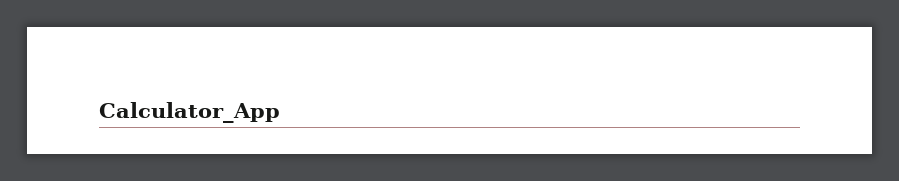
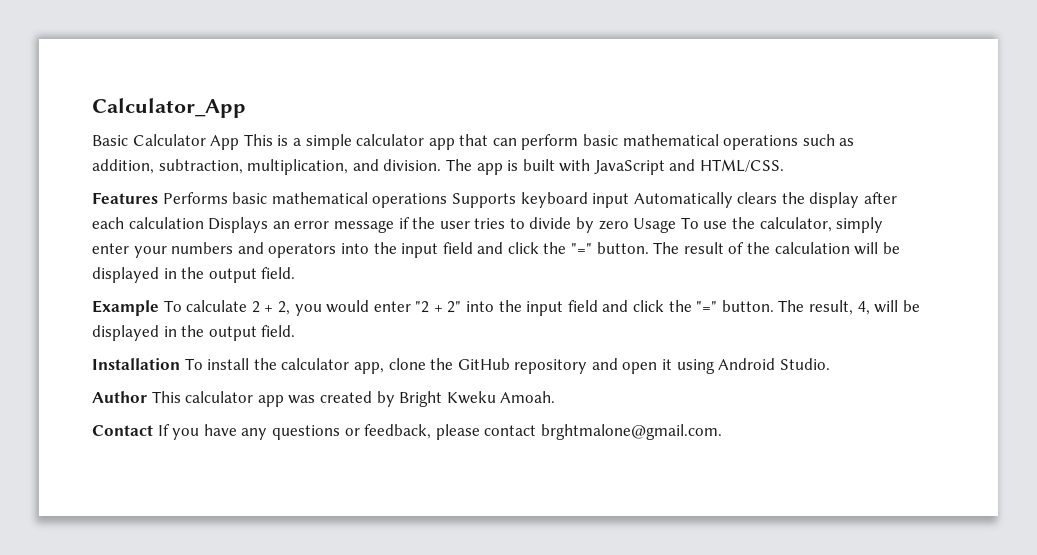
(280, 112) none -> [92,134,855,150] [92,159,785,175] [92,192,898,208] [92,217,884,233] [92,242,900,258] [92,267,296,283] [92,300,920,316] [92,325,296,341] [92,358,830,374] [92,391,556,407] [92,424,722,440] // Basic Calculator App This is a simple calculator app that can perform basic mathematical operations such as addition, subtraction, multiplication, and division. The app is built with JavaScript and HTML/CSS. // Features Performs basic mathematical operations Supports keyboard input Automatically clears the display after each calculation Displays an error message if the user tries to divide by zero Usage To use the calculator, simply enter your numbers and operators into the input field and click the "=" button. The result of the calculation will be displayed in the output field. // Example To calculate 2 + 2, you would enter "2 + 2" into the input field and click the "=" button. The result, 4, will be displayed in the output field. // Installation To install the calculator app, clone the GitHub repository and open it using Android Studio. // Author This calculator app was created by Bright Kweku Amoah. // Contact If you have any questions or feedback, please contact brghtmalone@gmail.com.

